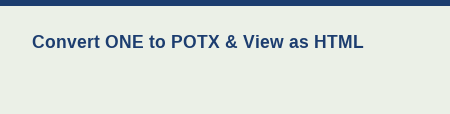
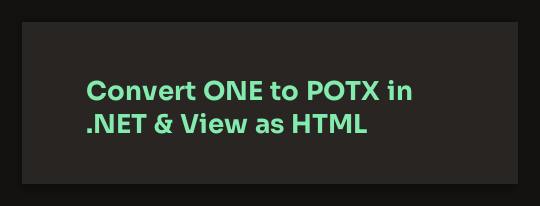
(220, 41) none -> [387,80,414,100] [86,114,147,133] in .NET

